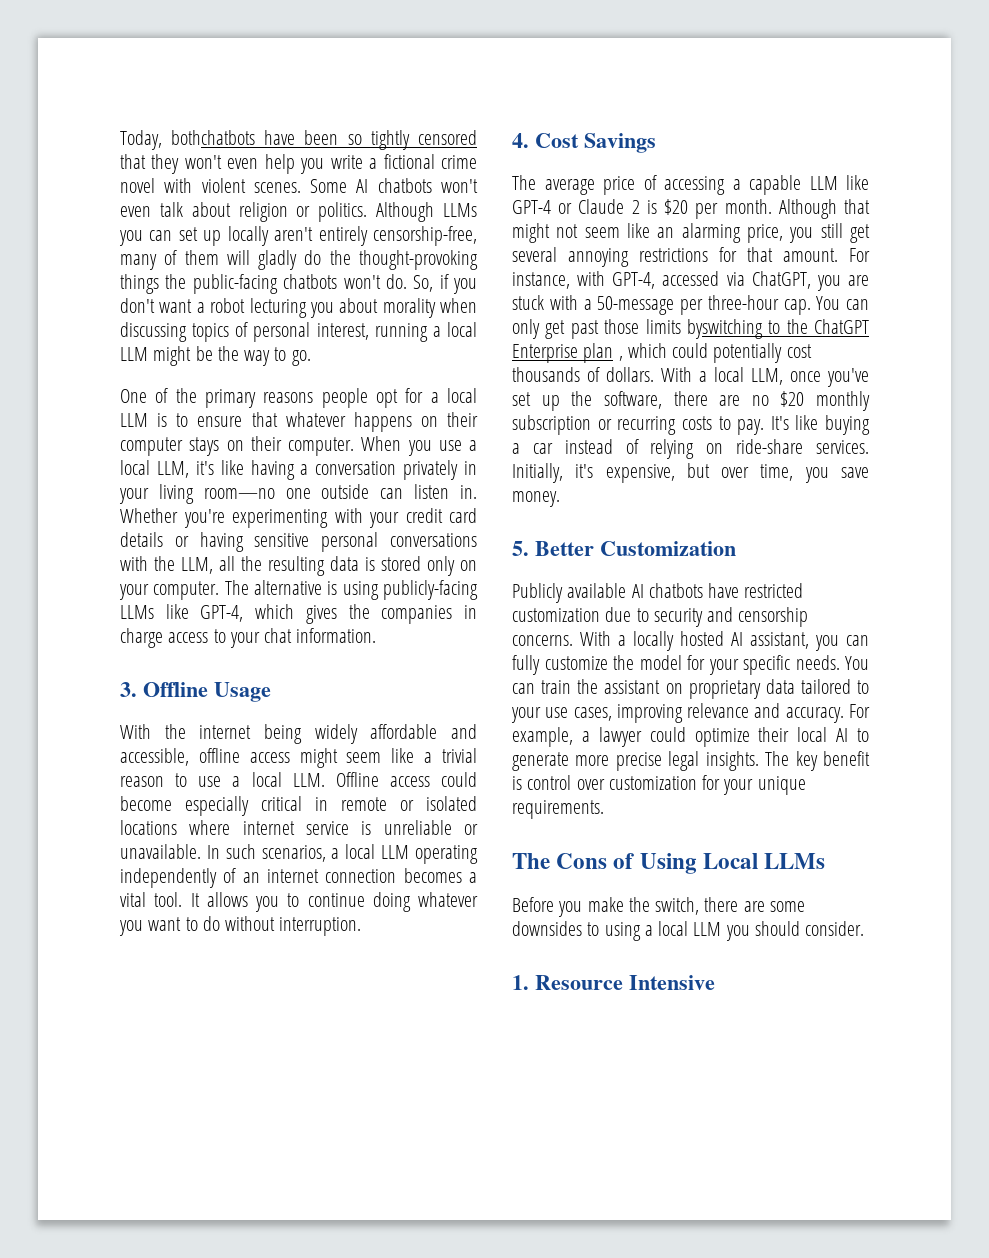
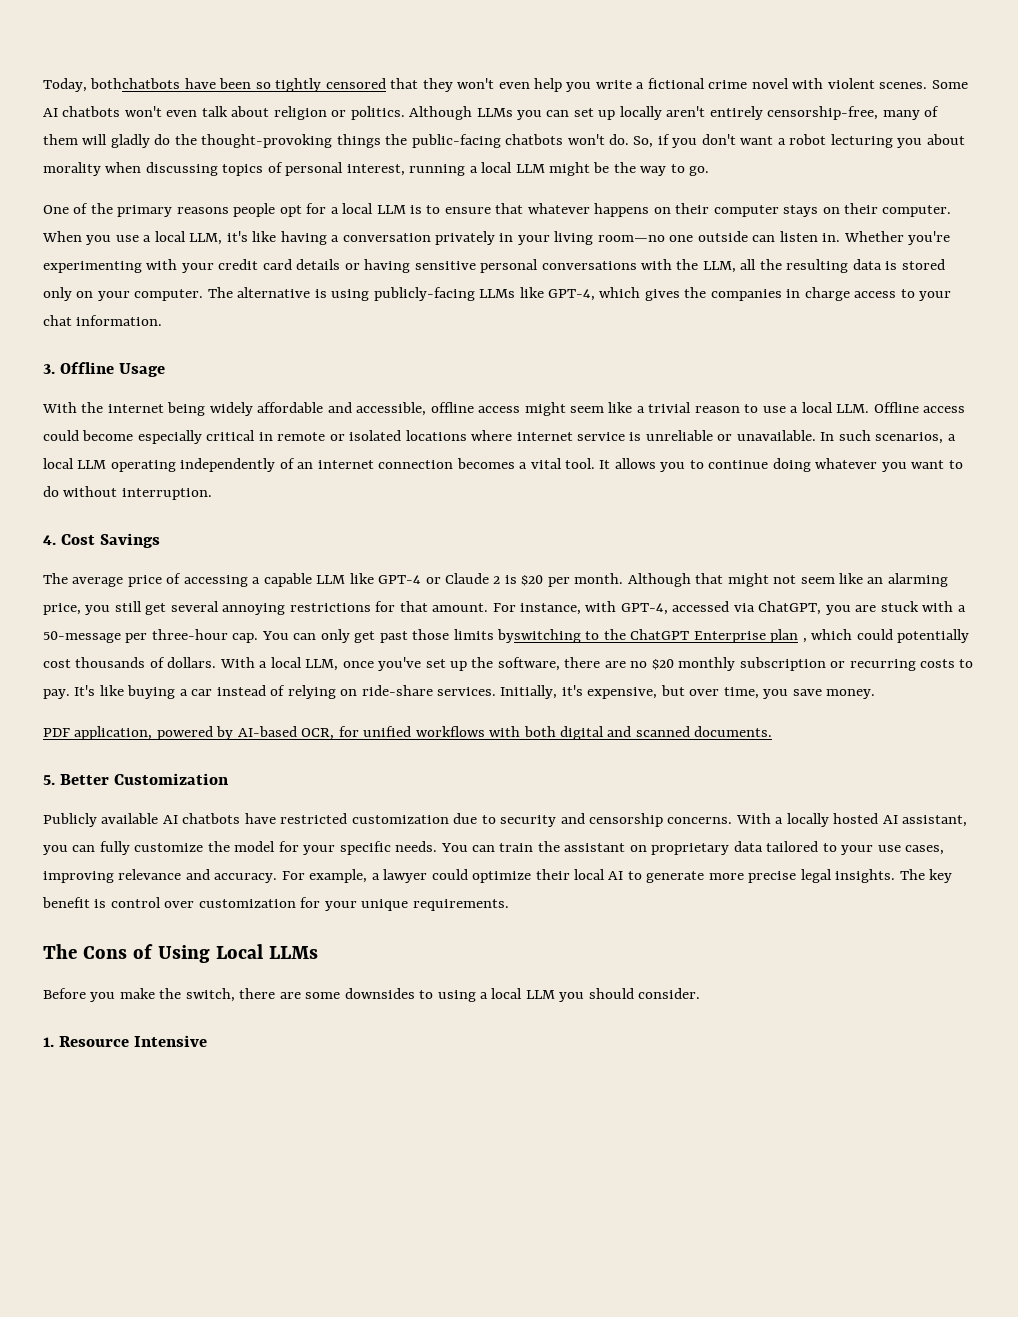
(560, 499) none -> [43,726,773,740] // PDF application, powered by AI-based OCR, for unified workflows with both digital and scanned documents.

